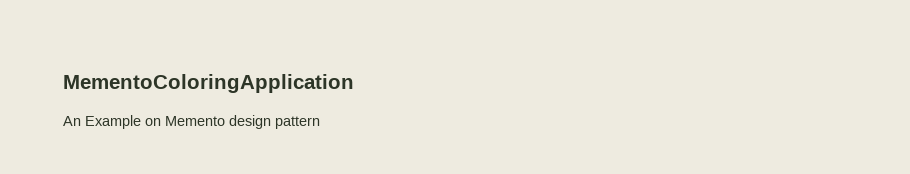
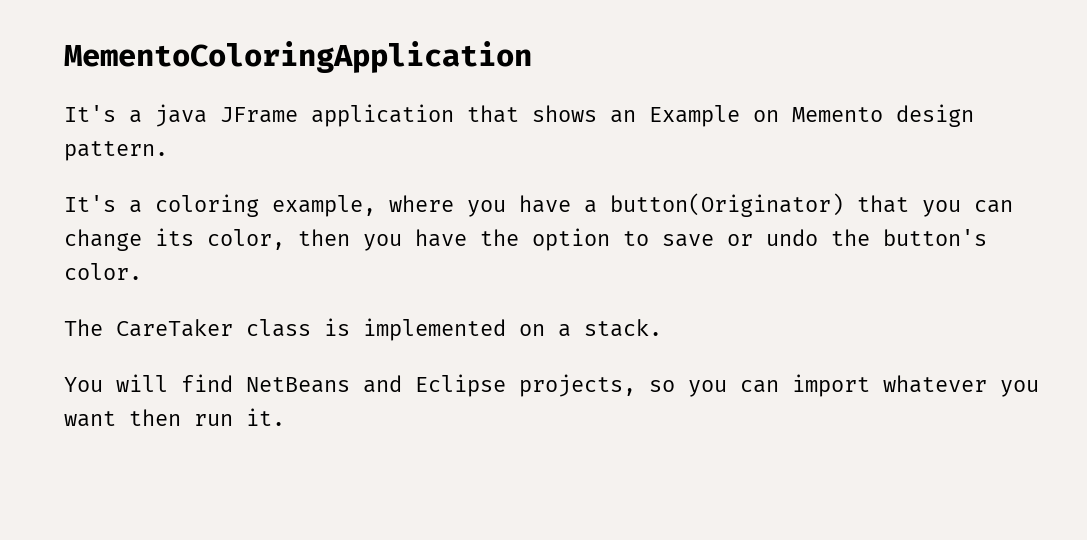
[63,115,320,129] An Example on Memento design pattern -> [64,104,974,127] [64,141,168,161] [64,193,1013,217] [64,228,987,251] [64,263,142,280] [64,318,662,341] [64,374,1039,397] [64,408,285,427] It's a java JFrame application that shows an Example on Memento design pattern. // It's a coloring example, where you have a button(Originator) that you can change its color, then you have the option to save or undo the button's color. // The CareTaker class is implemented on a stack. // You will find NetBeans and Eclipse projects, so you can import whatever you want then run it.

